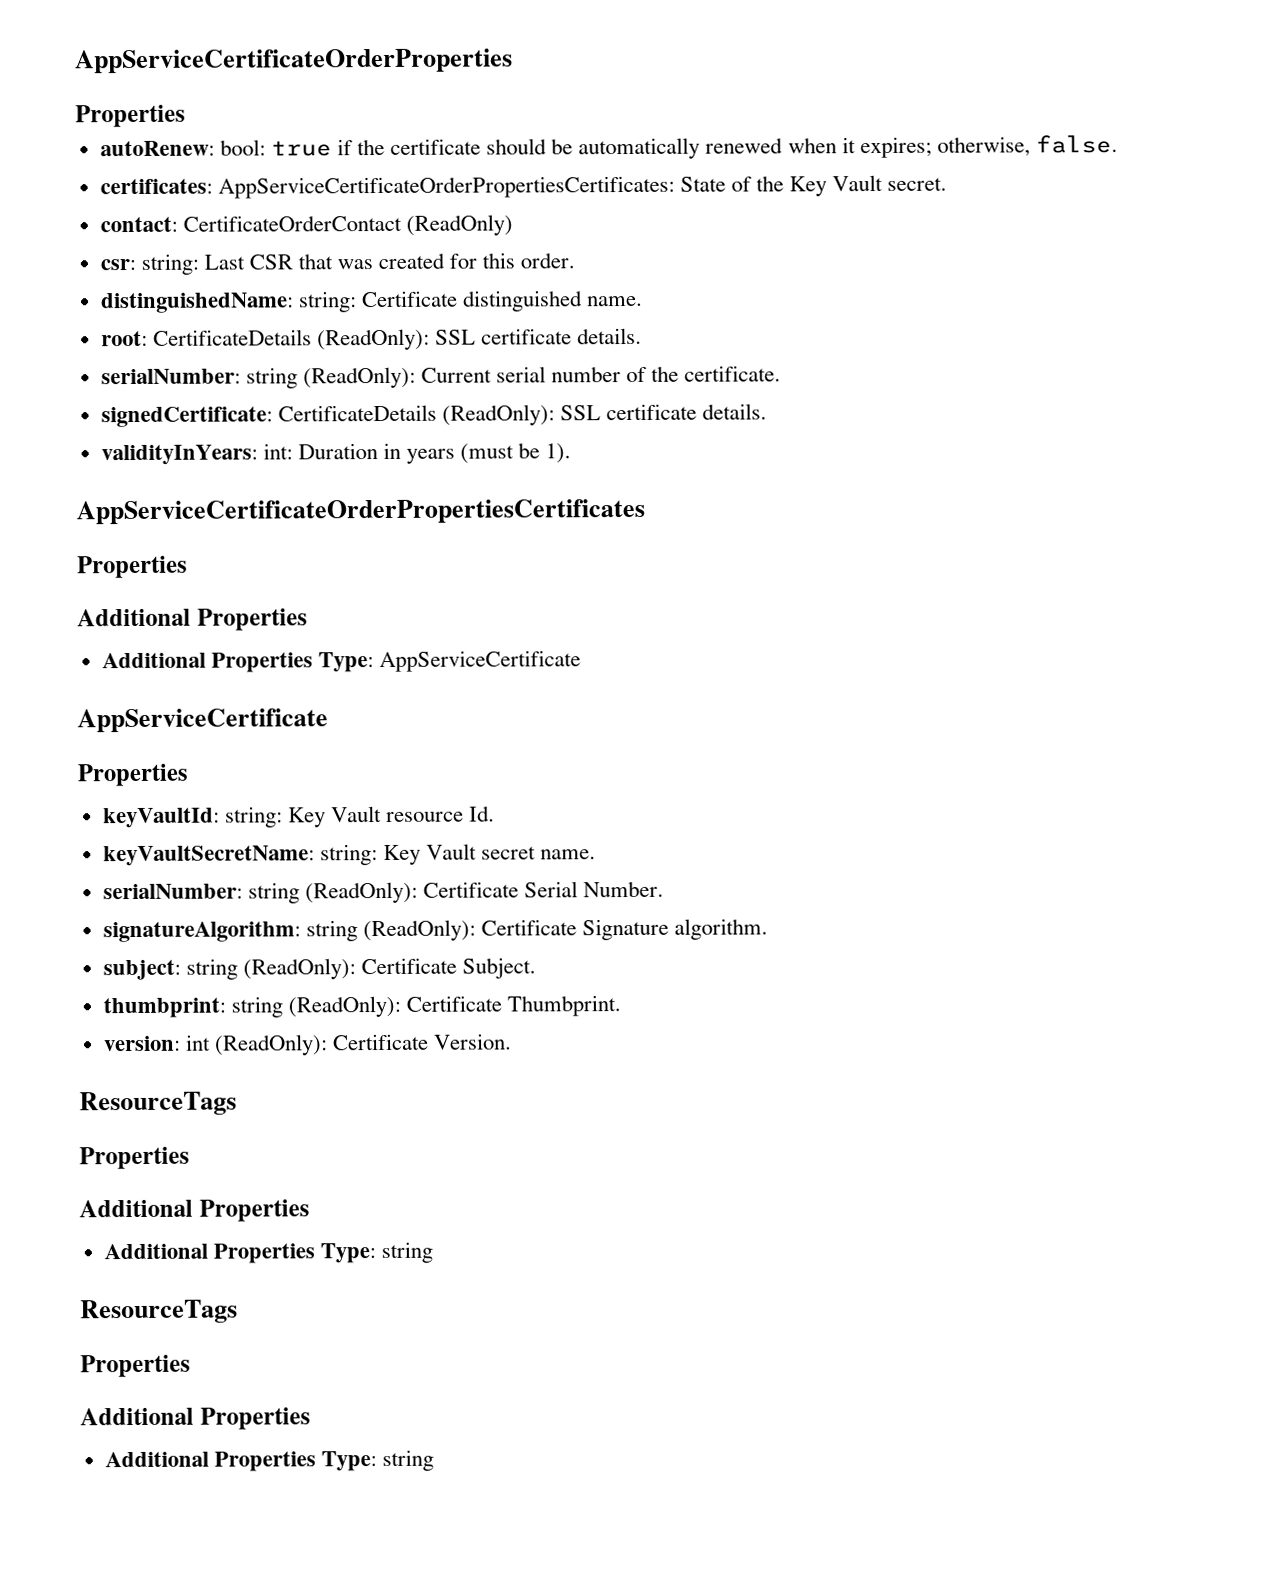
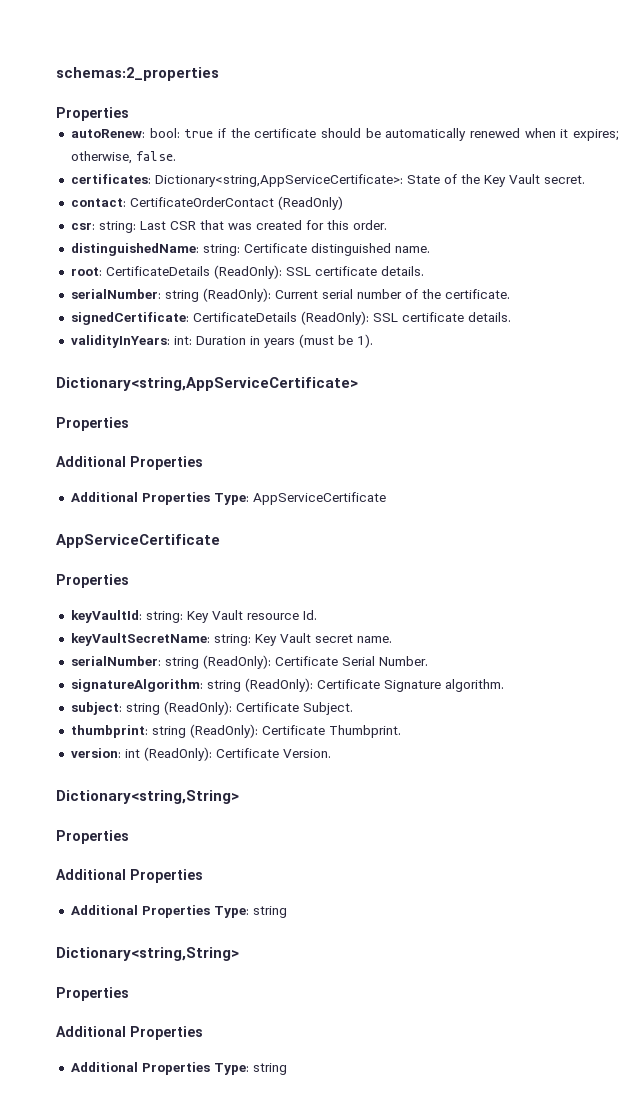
[75,48,513,74] AppServiceCertificateOrderProperties -> [56,67,219,81] schemas:2_properties
[217,175,675,199] AppServiceCertificateOrderPropertiesCertificates: -> [154,174,403,187] Dictionary<string,AppServiceCertificate>:
[76,498,645,525] AppServiceCertificateOrderPropertiesCertificates -> [56,377,358,391] Dictionary<string,AppServiceCertificate>
[79,1091,237,1116] ResourceTags -> [56,790,239,804] Dictionary<string,String>
[80,1299,238,1324] ResourceTags -> [56,947,239,961] Dictionary<string,String>

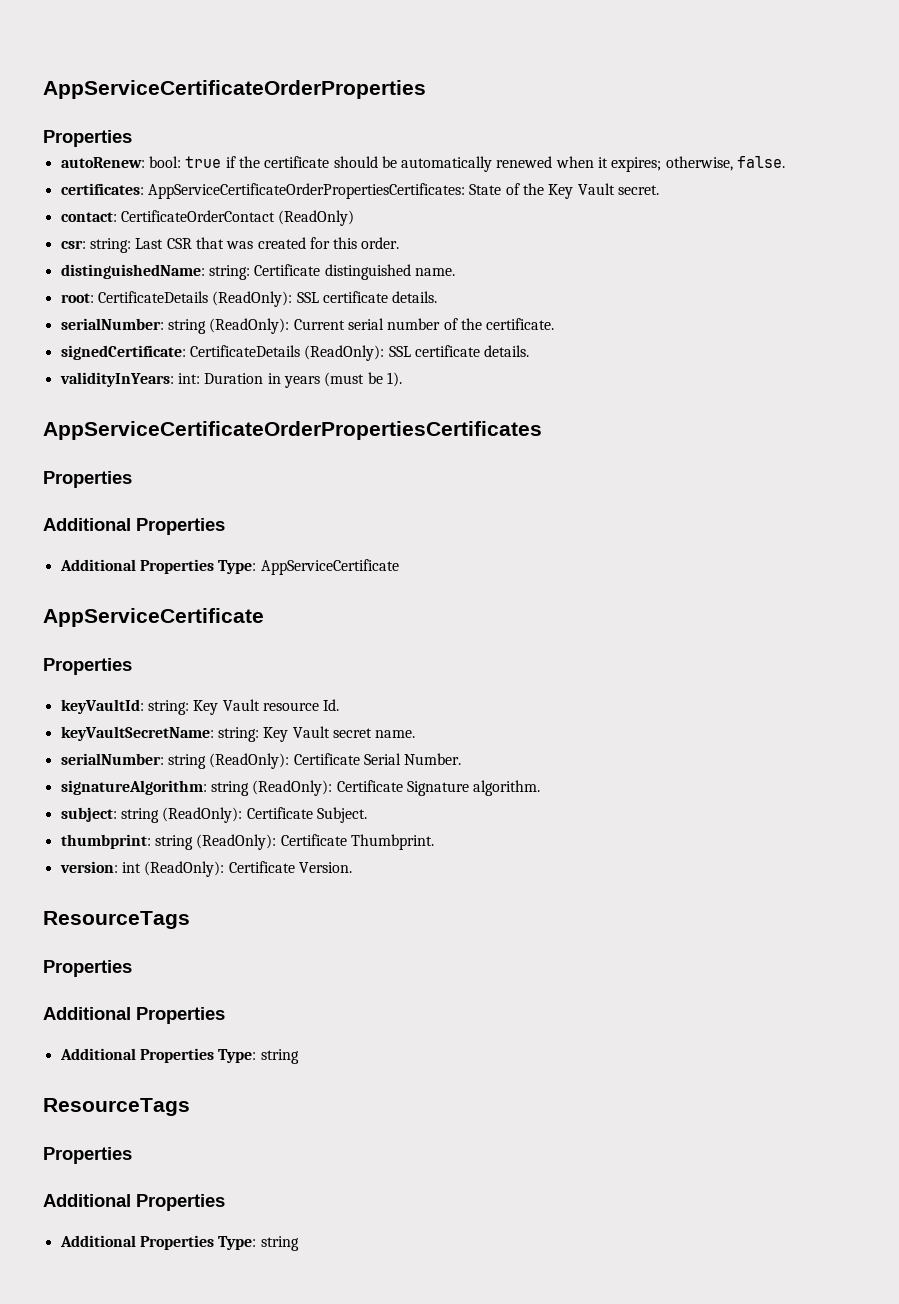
[56,67,219,81] schemas:2_properties -> [43,80,426,99] AppServiceCertificateOrderProperties
[154,174,403,187] Dictionary<string,AppServiceCertificate>: -> [147,183,465,199] AppServiceCertificateOrderPropertiesCertificates:
[56,377,358,391] Dictionary<string,AppServiceCertificate> -> [43,421,542,440] AppServiceCertificateOrderPropertiesCertificates
[56,790,239,804] Dictionary<string,String> -> [43,911,190,929] ResourceTags
[56,947,239,961] Dictionary<string,String> -> [43,1098,190,1116] ResourceTags

